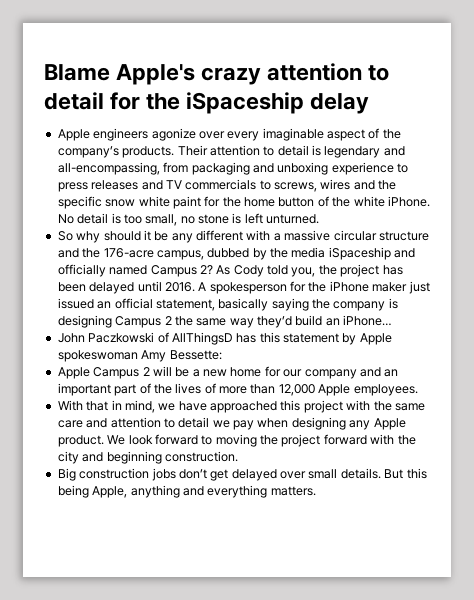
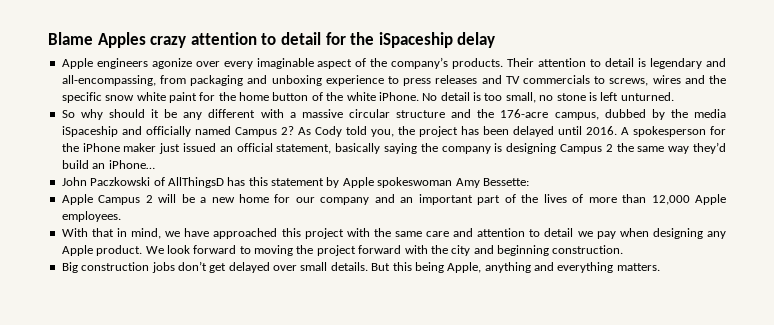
[116,64,196,85] Apple's -> [97,32,146,48] Apples

